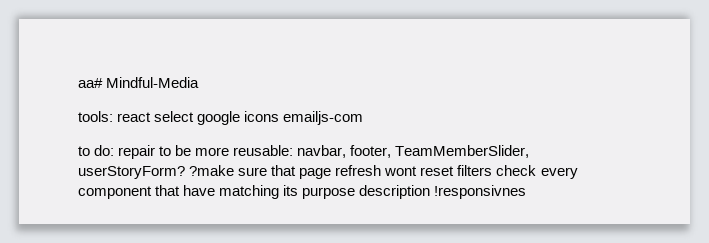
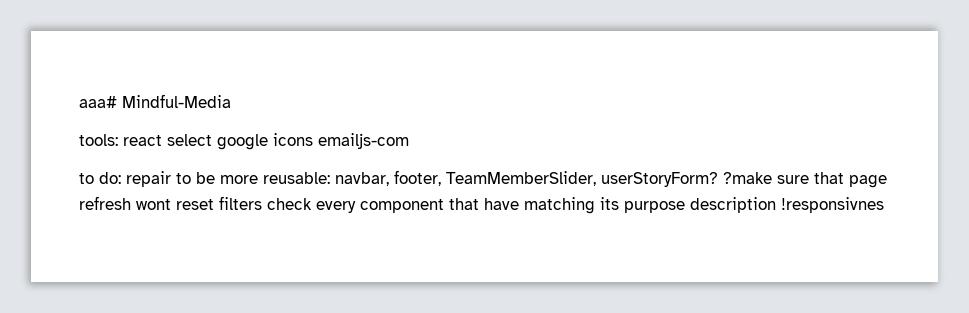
[78,78,103,88] aa# -> [79,96,117,108] aaa#

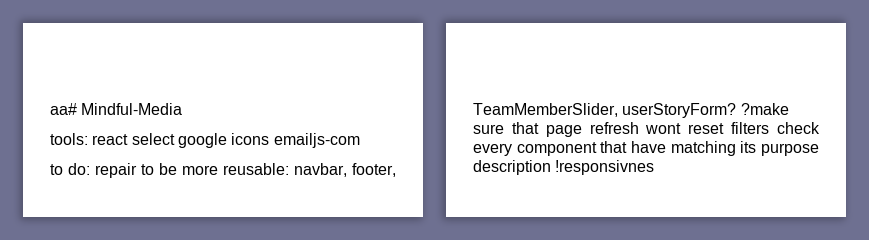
[79,96,117,108] aaa# -> [50,103,77,115] aa#

